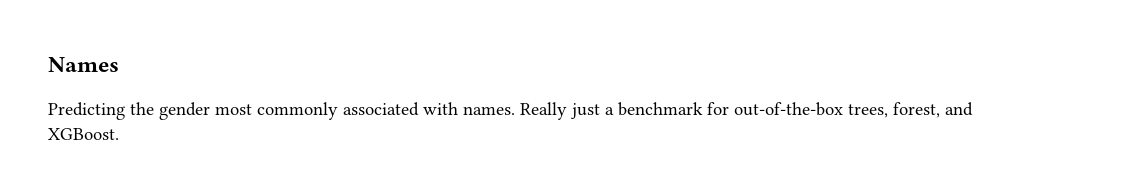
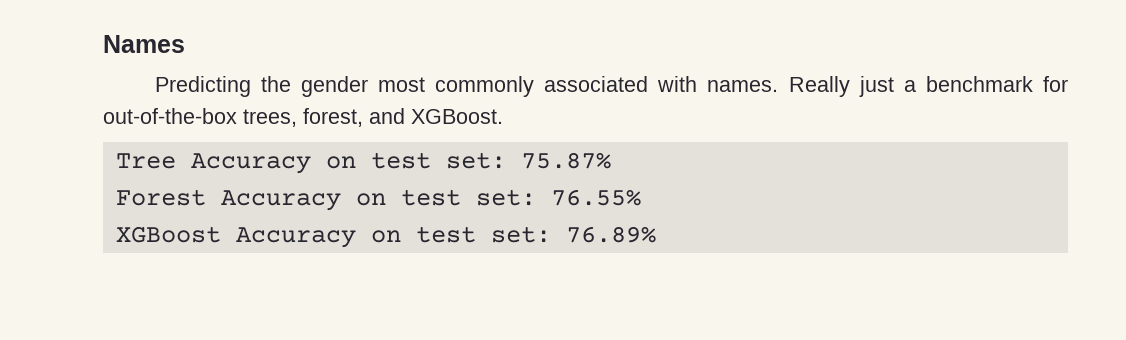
(119, 134) none -> [115,152,611,174] [115,189,641,211] [115,226,656,248] // Tree Accuracy on test set: 75.87% // Forest Accuracy on test set: 76.55% // XGBoost Accuracy on test set: 76.89%

